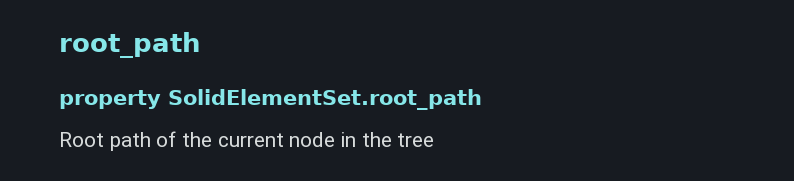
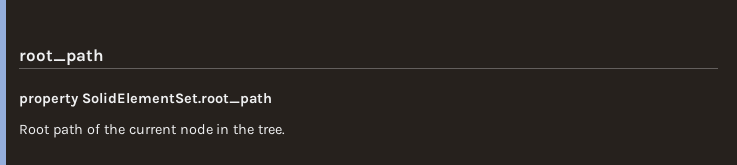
[397,133,435,147] tree -> [258,125,286,135] tree.

